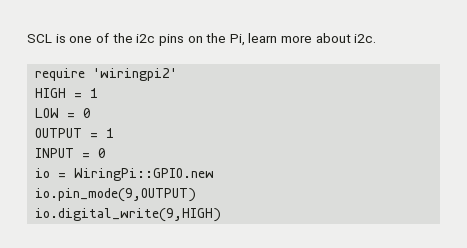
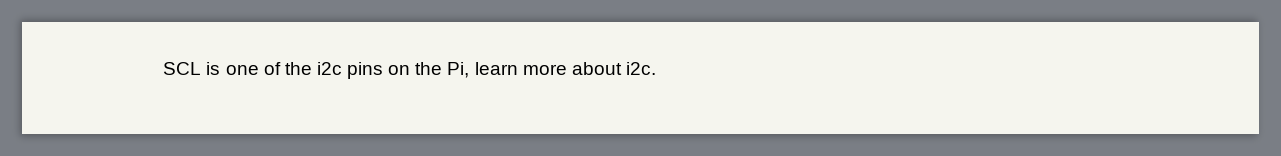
[35,68,178,81] [35,88,99,98] [35,108,92,118] [35,128,115,138] [35,148,107,158] [35,168,215,181] [35,188,197,202] [35,208,222,222] // require 'wiringpi2' // HIGH = 1 // LOW = 0 // OUTPUT = 1 // INPUT = 0 // io = WiringPi::GPIO.new // io.pin_mode(9,OUTPUT) // io.digital_write(9,HIGH) -> (656, 68) none

